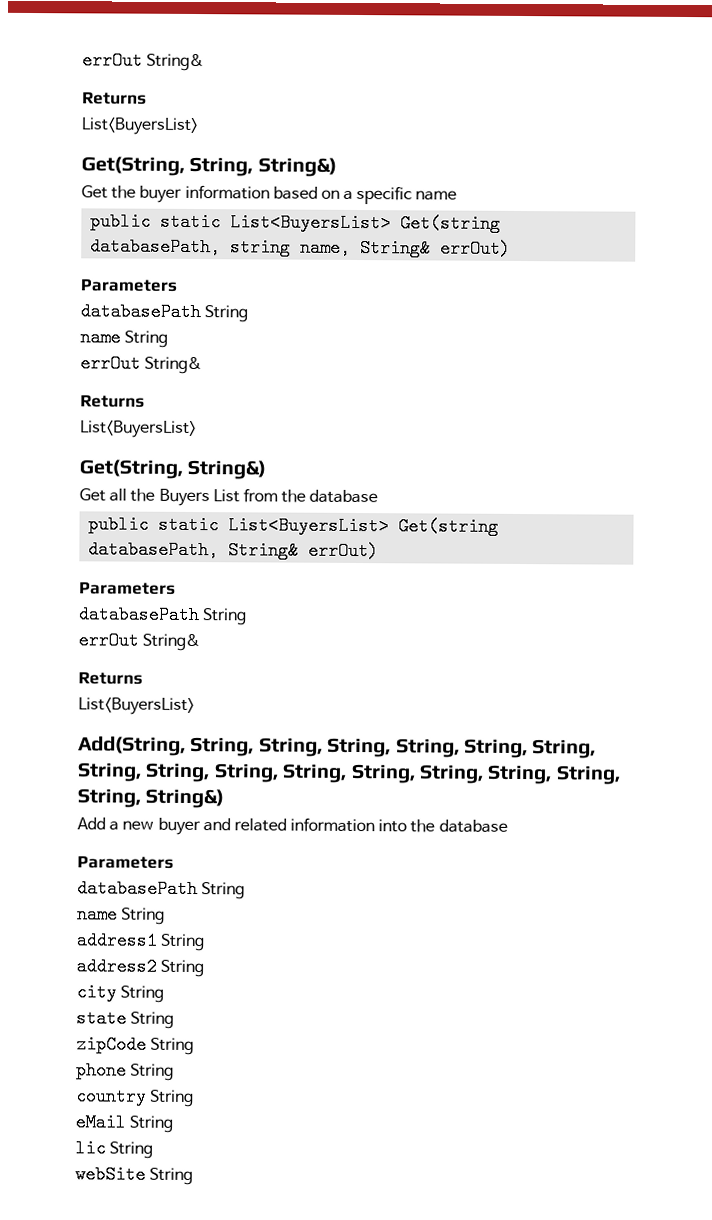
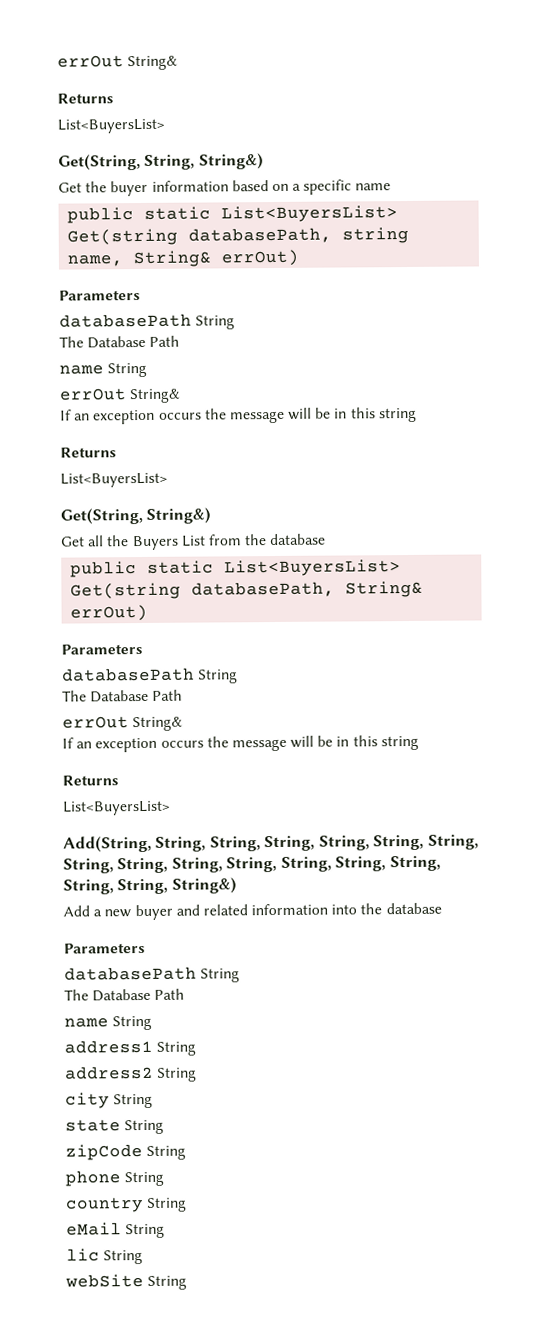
(249, 314) none -> [59,335,181,349] // The Database Path
(203, 365) none -> [60,407,417,425] // If an exception occurs the message will be in this string
[78,631,201,652] // errOut String& -> [62,689,184,703] [62,716,184,732] [62,735,419,753] // The Database Path // errOut String& // If an exception occurs the message will be in this string
(246, 891) none -> [64,988,186,1002] // The Database Path

